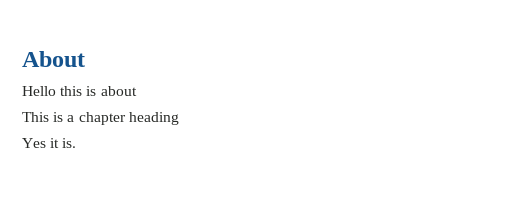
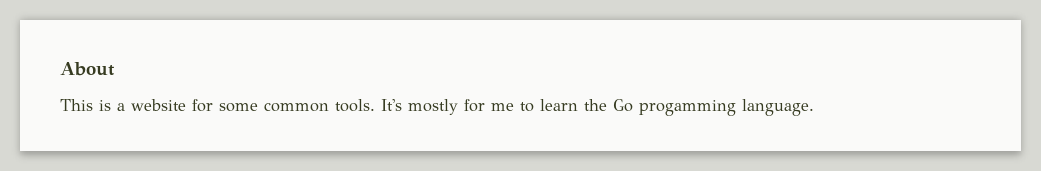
[22,86,137,96] // Hello this is about -> (115, 69) none
[78,112,179,125] [22,138,77,148] chapter heading // Yes it is. -> [131,99,814,116] website for some common tools. It's mostly for me to learn the Go progamming language.

